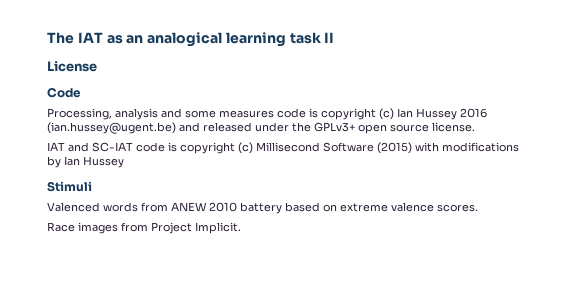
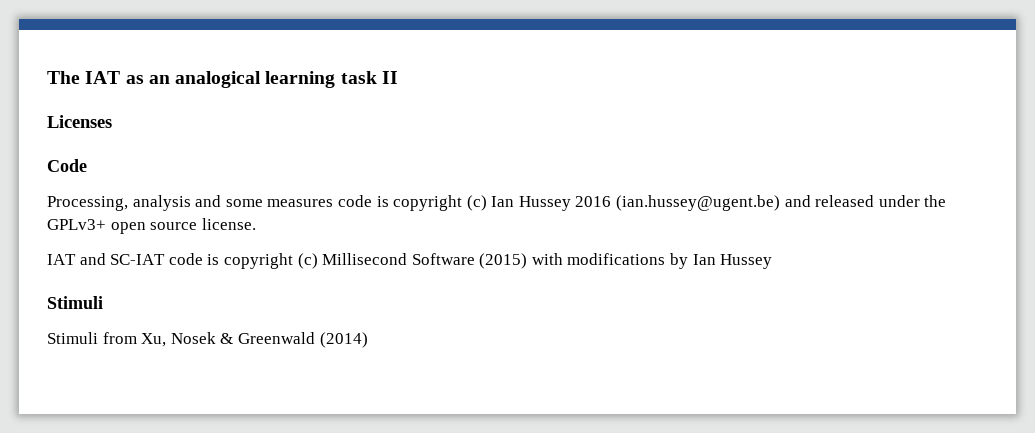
[47,61,97,72] License -> [47,115,112,128] Licenses
[47,202,478,214] [47,222,241,234] Valenced words from ANEW 2010 battery based on extreme valence scores. // Race images from Project Implicit. -> [47,332,368,348] Stimuli from Xu, Nosek & Greenwald (2014)

